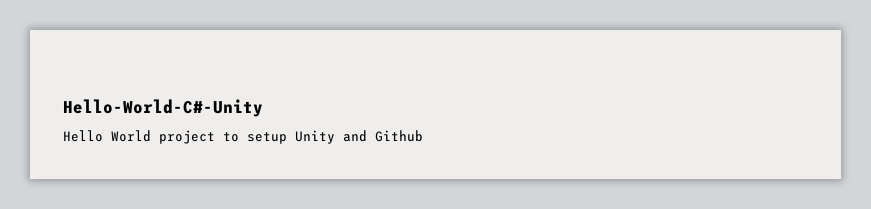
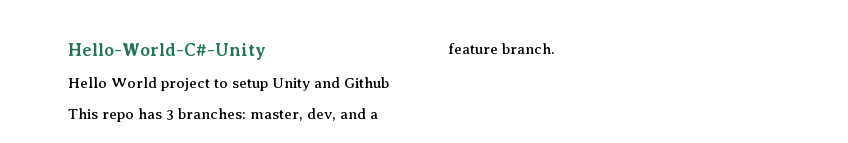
(423, 136) none -> [68,108,379,122] [448,43,556,54] // This repo has 3 branches: master, dev, and a feature branch.

